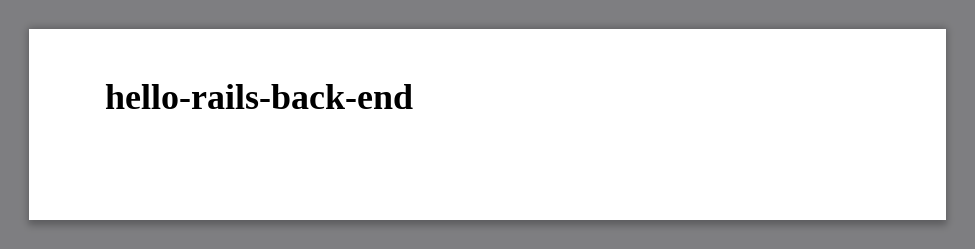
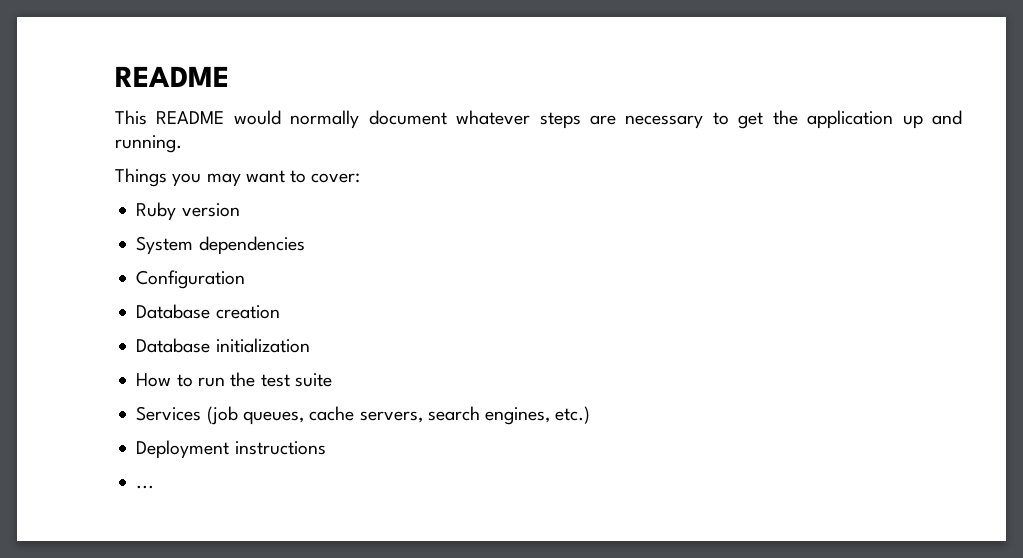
[105,84,413,109] hello-rails-back-end -> [115,66,229,87] [115,110,963,129] [115,135,182,153] [115,168,361,187] [136,202,240,221] [136,236,305,255] [136,270,246,289] [136,304,280,319] [136,338,310,353] [136,372,332,387] [136,406,591,425] [136,440,326,459] [136,485,155,489] README // This README would normally document whatever steps are necessary to get the application up and running. // Things you may want to cover: // Ruby version // System dependencies // Configuration // Database creation // Database initialization // How to run the test suite // Services (job queues, cache servers, search engines, etc.) // Deployment instructions // ...

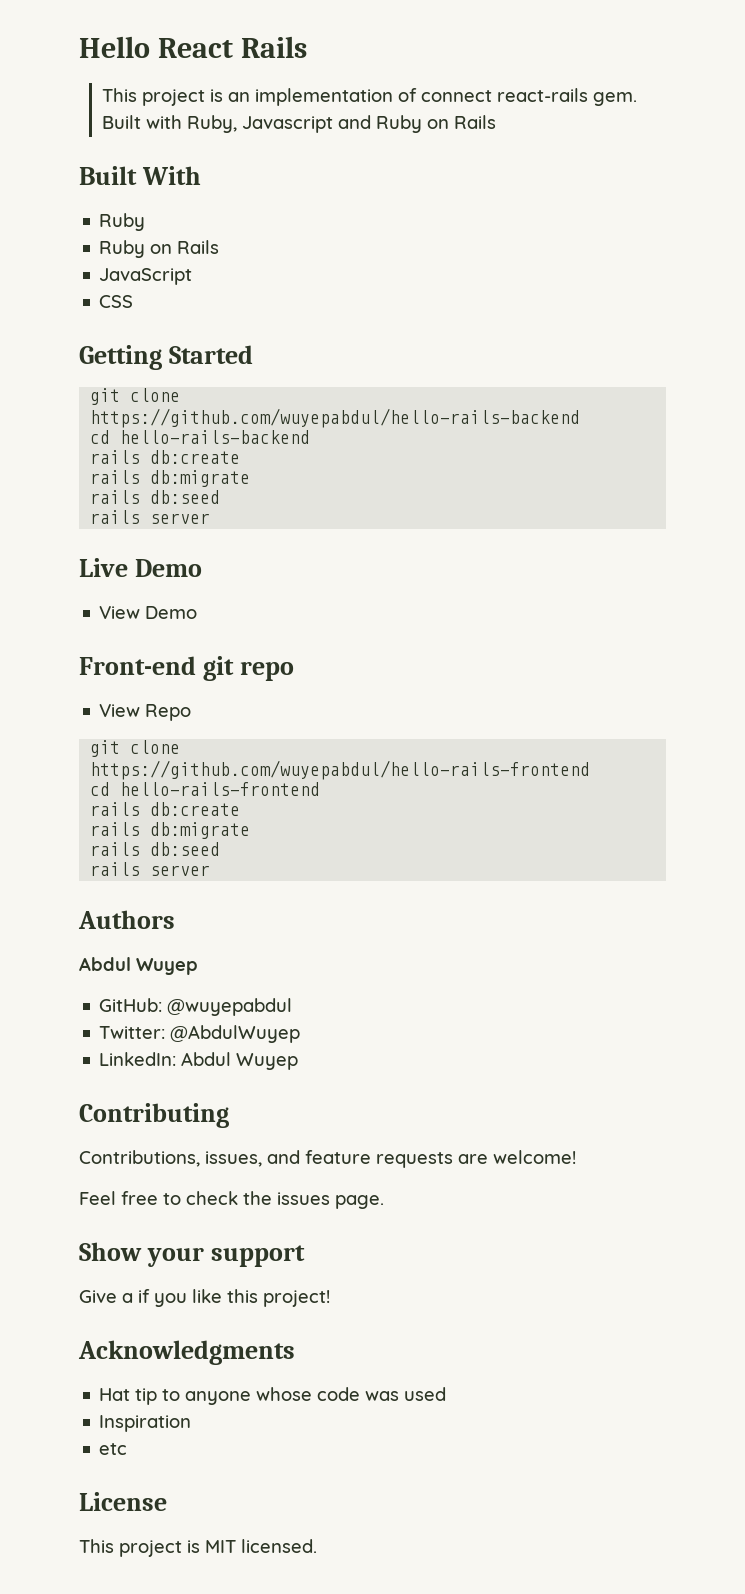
[115,66,229,87] [115,110,963,129] [115,135,182,153] [115,168,361,187] [136,202,240,221] [136,236,305,255] [136,270,246,289] [136,304,280,319] [136,338,310,353] [136,372,332,387] [136,406,591,425] [136,440,326,459] [136,485,155,489] README // This README would normally document whatever steps are necessary to get the application up and running. // Things you may want to cover: // Ruby version // System dependencies // Configuration // Database creation // Database initialization // How to run the test suite // Services (job queues, cache servers, search engines, etc.) // Deployment instructions // ... -> [79,36,308,58] [101,88,637,106] [101,115,496,133] [79,166,202,185] [99,213,146,231] [99,240,220,258] [99,268,193,285] [99,295,134,308] [79,345,254,370] [90,388,181,405] [90,408,581,428] [90,430,311,444] [90,450,241,464] [90,470,251,487] [90,490,221,504] [90,510,211,524] [79,558,203,577] [99,606,198,619] [79,656,295,681] [99,704,192,721] [90,740,181,757] [90,760,591,780] [90,782,321,796] [90,802,241,816] [90,822,251,839] [90,842,221,856] [90,862,211,876] [78,910,175,929] [79,957,198,975] [99,998,293,1016] [99,1025,301,1043] [99,1052,299,1070] [79,1103,229,1128] [79,1150,576,1168] [79,1191,384,1209] [79,1242,306,1267] [79,1289,330,1307] [78,1340,295,1365] [99,1387,447,1405] [99,1415,192,1432] [99,1443,128,1455] [79,1492,167,1511] [79,1539,317,1557] Hello React Rails // This project is an implementation of connect react-rails gem. Built with Ruby, Javascript and Ruby on Rails // Built With // Ruby // Ruby on Rails // JavaScript // CSS // Getting Started // git clone https://github.com/wuyepabdul/hello-rails-backend // cd hello-rails-backend // rails db:create // rails db:migrate // rails db:seed // rails server // Live Demo // View Demo // Front-end git repo // View Repo // git clone https://github.com/wuyepabdul/hello-rails-frontend // cd hello-rails-frontend // rails db:create // rails db:migrate // rails db:seed // rails server // Authors // Abdul Wuyep // GitHub: @wuyepabdul // Twitter: @AbdulWuyep // LinkedIn: Abdul Wuyep // Contributing // Contributions, issues, and feature requests are welcome! // Feel free to check the issues page. // Show your support // Give a if you like this project! // Acknowledgments // Hat tip to anyone whose code was used // Inspiration // etc // License // This project is MIT licensed.

